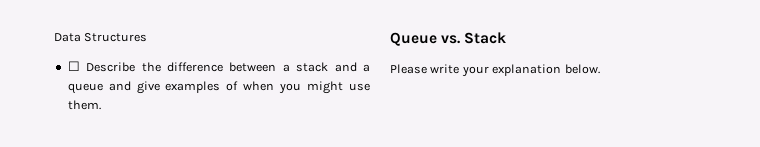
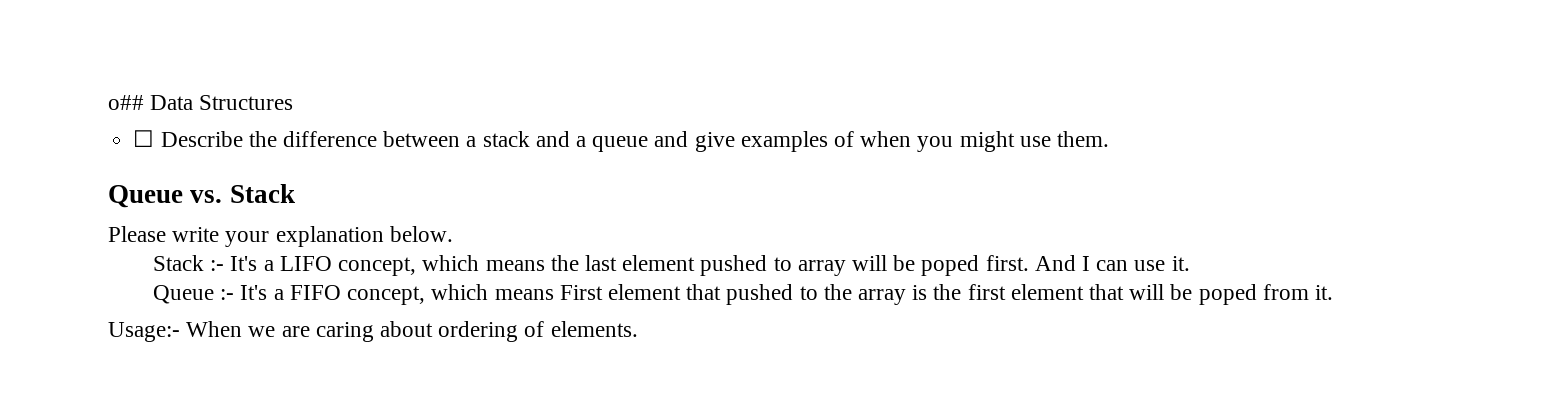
(54, 37) none -> [108,95,144,110] o##
(600, 69) none -> [153,255,1190,276] [153,284,1334,305] [108,321,638,342] // Stack :- It's a LIFO concept, which means the last element pushed to array will be poped first. And I can use it. // Queue :- It's a FIFO concept, which means First element that pushed to the array is the first element that will be poped from it. // Usage:- When we are caring about ordering of elements.

